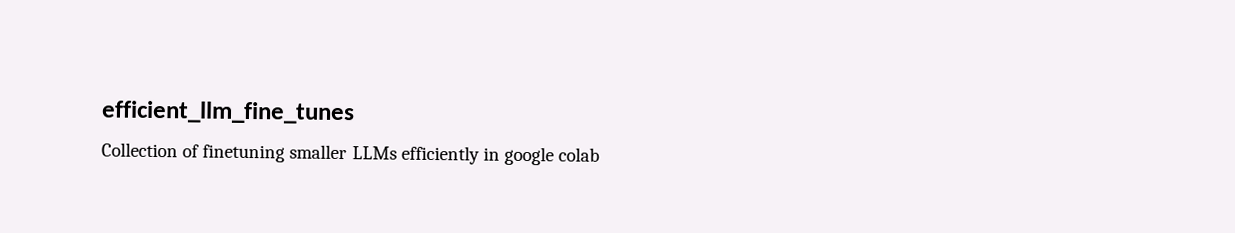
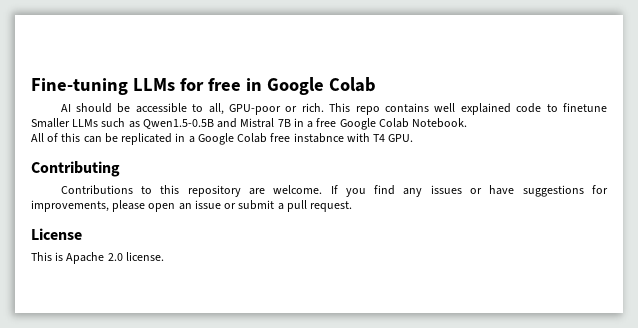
[101,100,355,125] [101,142,601,166] efficient_llm_fine_tunes // Collection of finetuning smaller LLMs efficiently in google colab -> [31,77,376,95] [60,103,607,115] [31,118,468,130] [31,133,414,145] [31,161,120,177] [60,185,609,197] [31,200,353,212] [31,228,82,240] [31,252,164,264] Fine-tuning LLMs for free in Google Colab // AI should be accessible to all, GPU-poor or rich. This repo contains well explained code to finetune Smaller LLMs such as Qwen1.5-0.5B and Mistral 7B in a free Google Colab Notebook. // All of this can be replicated in a Google Colab free instabnce with T4 GPU. // Contributing // Contributions to this repository are welcome. If you find any issues or have suggestions for improvements, please open an issue or submit a pull request. // License // This is Apache 2.0 license.

